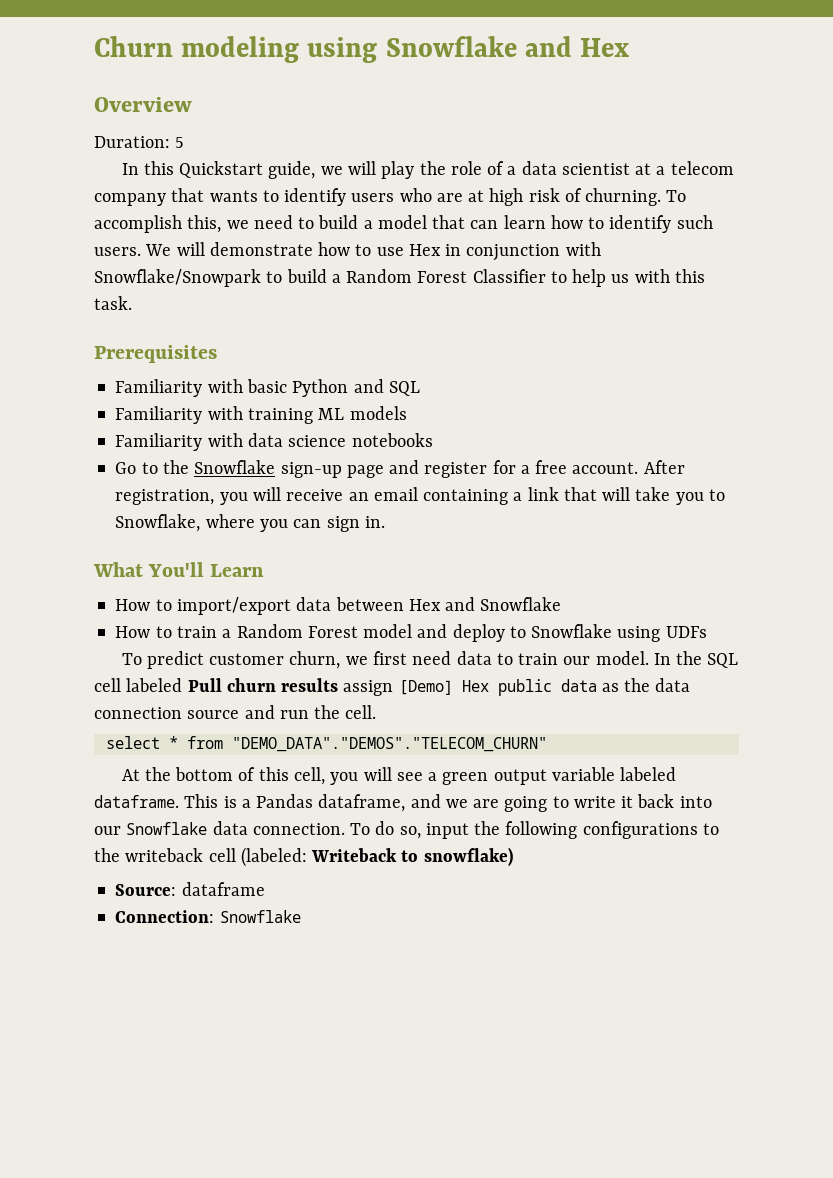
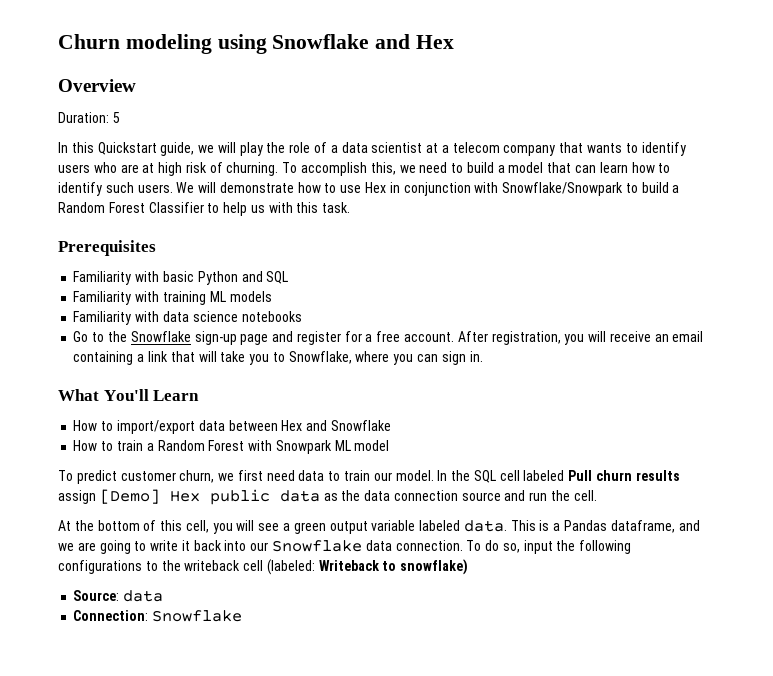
[363,624,707,642] model and deploy to Snowflake using UDFs -> [248,440,390,454] with Snowpark ML model
[105,736,547,752] // select * from "DEMO_DATA"."DEMOS"."TELECOM_CHURN" -> (597, 495) none
[94,795,179,808] dataframe. -> [463,520,507,532] data.
[181,882,265,896] dataframe -> [123,590,164,602] data

